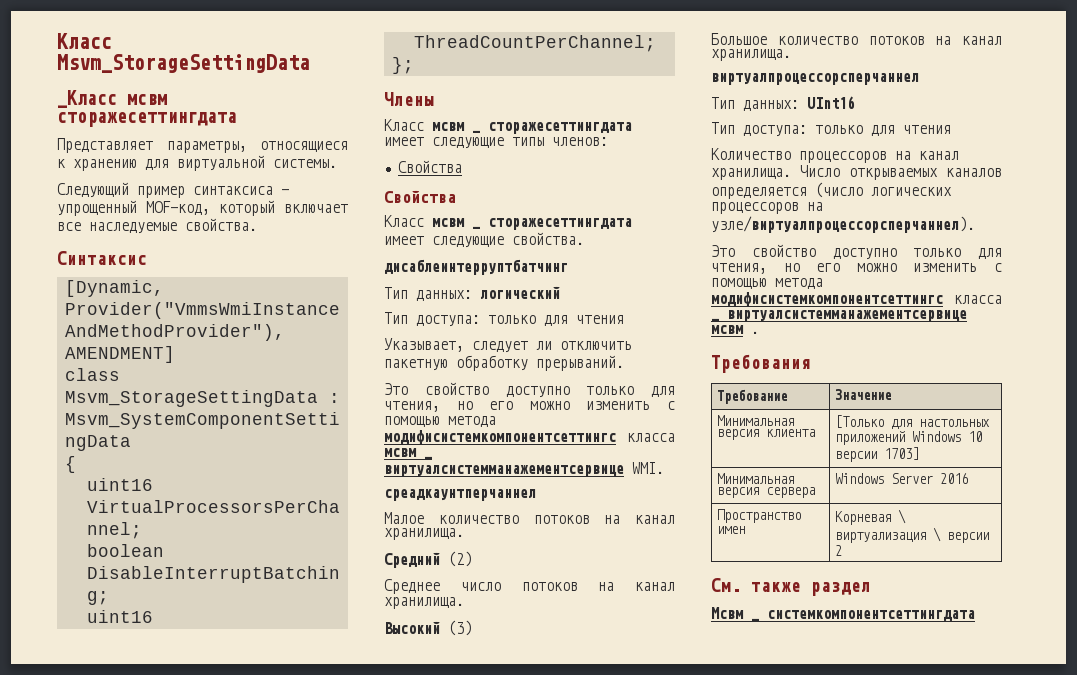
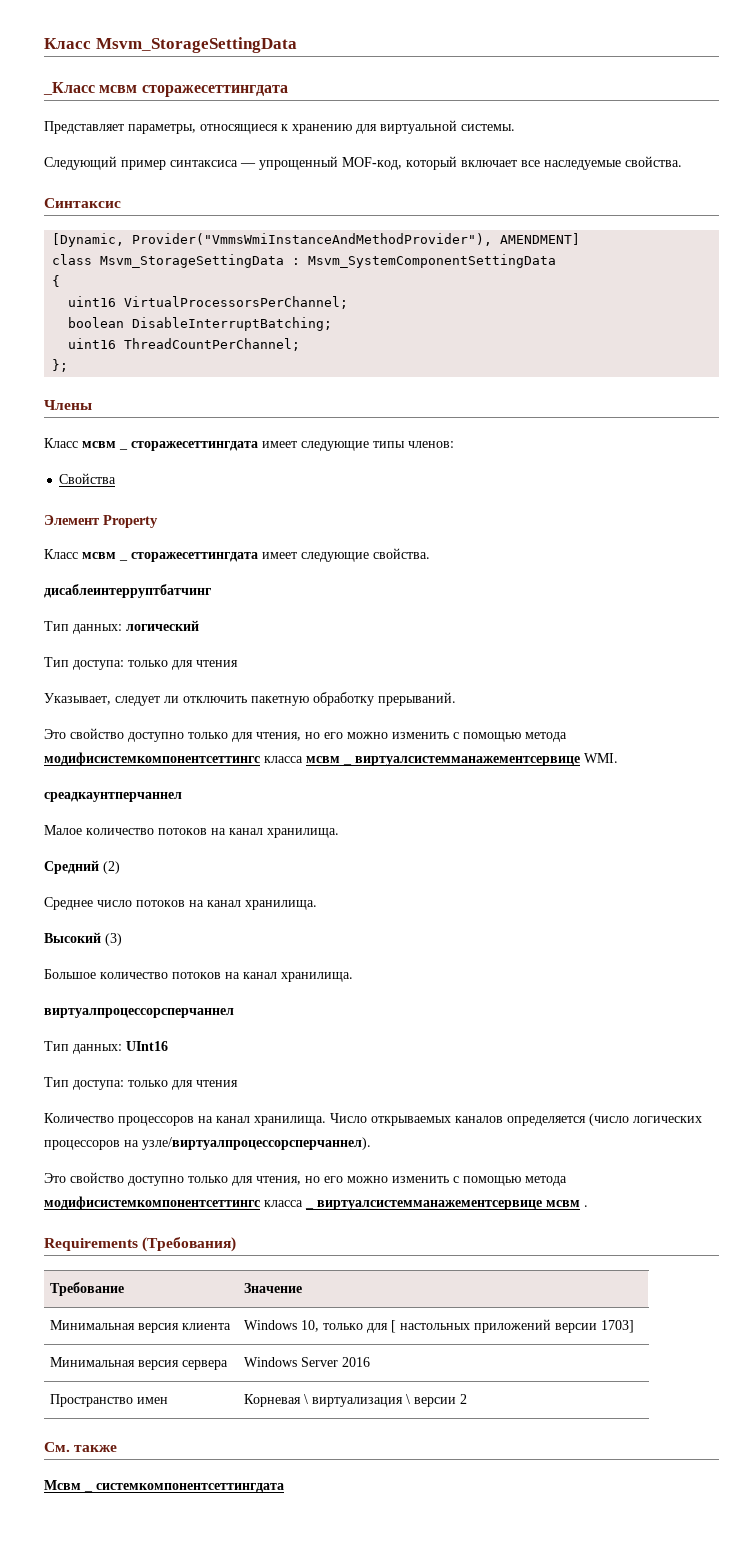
[384,190,456,203] Свойства -> [44,515,158,528] Элемент Property
[711,354,811,373] Требования -> [44,1237,237,1252] Requirements (Требования)
[834,415,990,429] [834,431,982,445] [Только для настольных приложений Windows 10 -> [243,1319,551,1333] Windows 10, только для [ настольных приложений
[811,582,871,596] раздел -> (118, 1448) none

